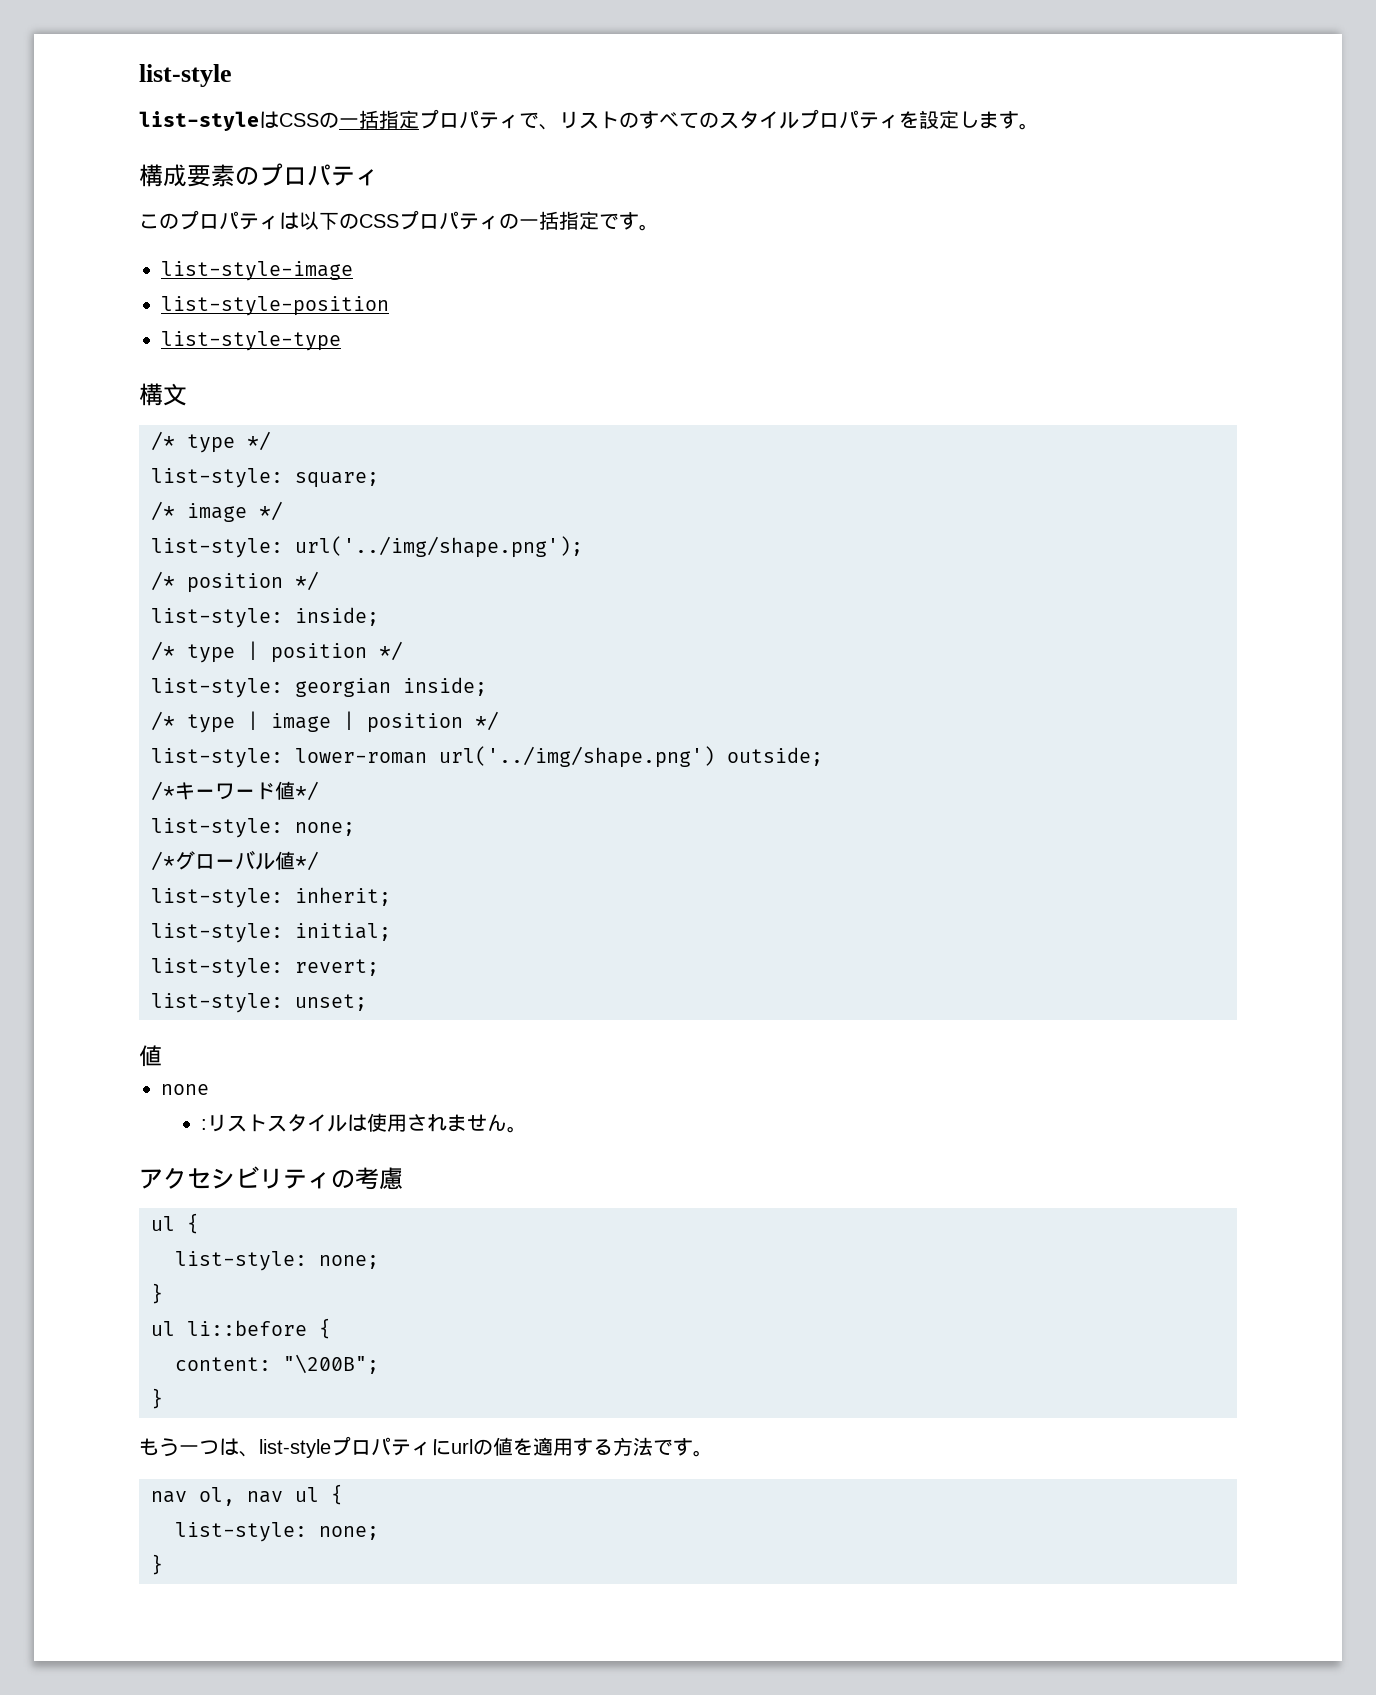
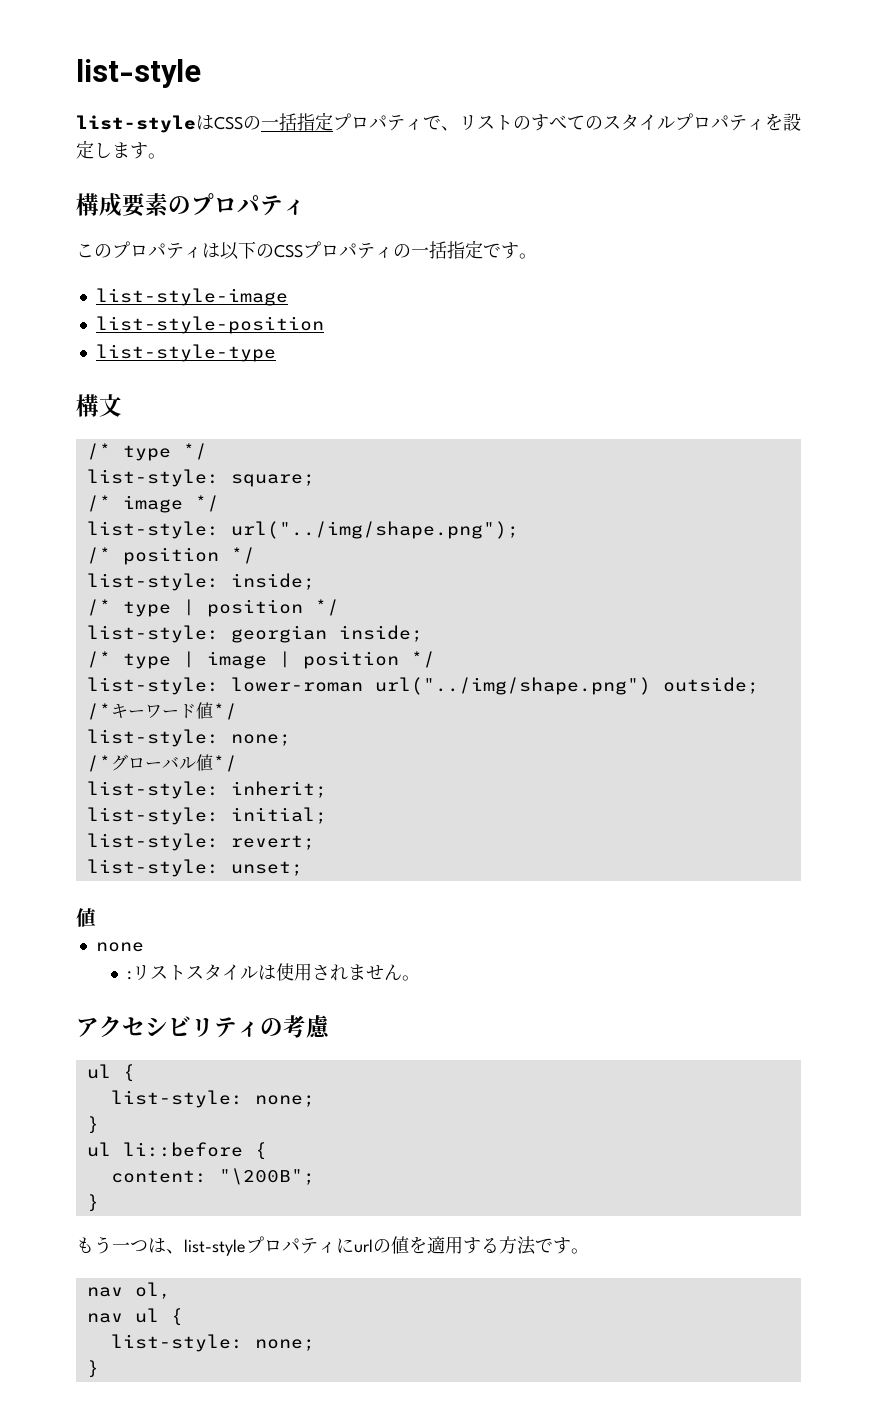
[295,536,583,558] url('../img/shape.png'); -> [230,521,519,539] url("../img/shape.png");
[439,746,715,768] url('../img/shape.png') -> [374,677,651,695] url("../img/shape.png")
(235, 1496) none -> (171, 1290) //

